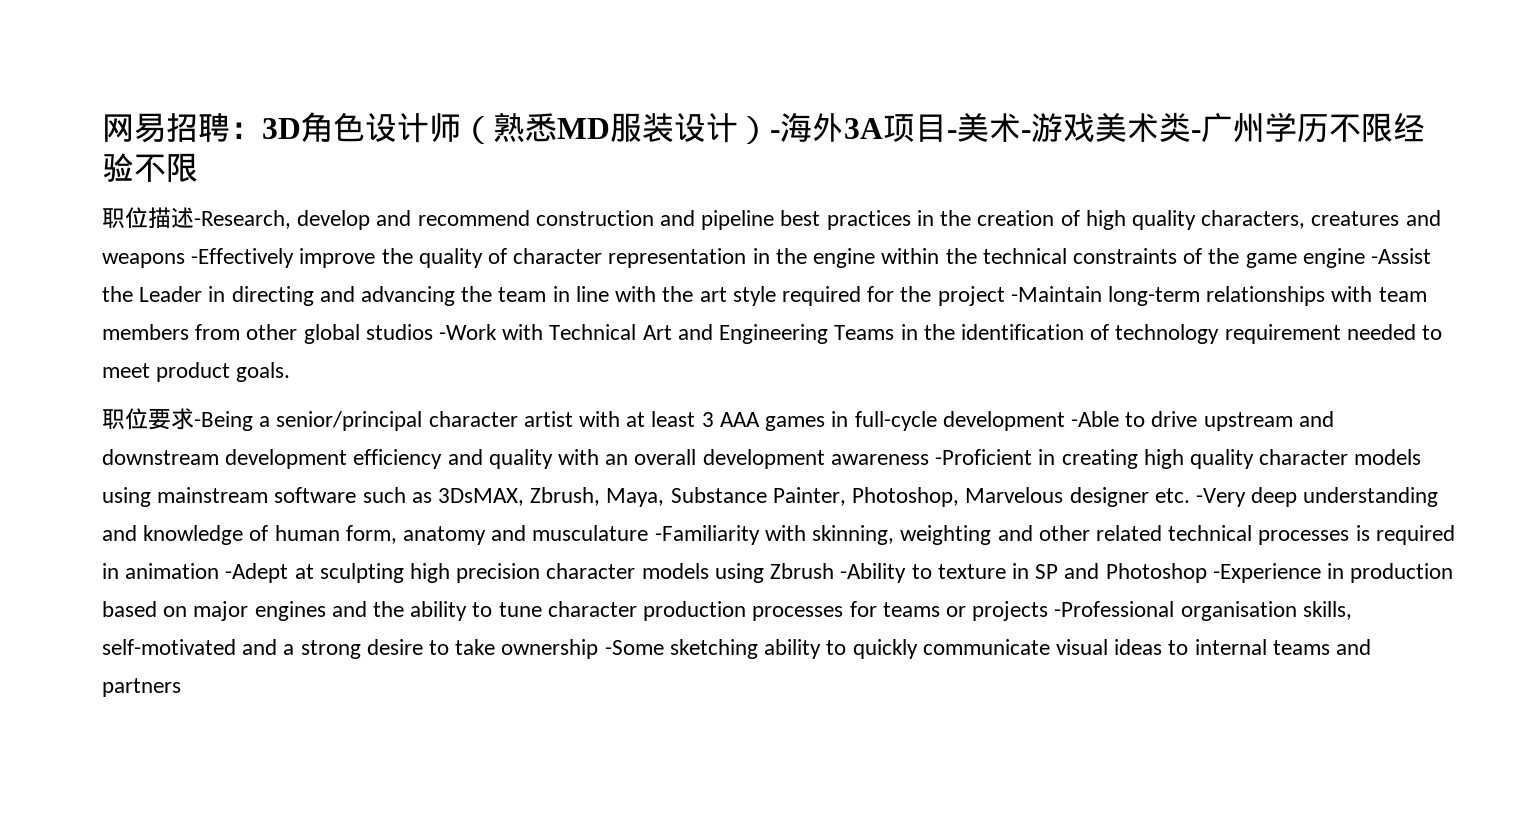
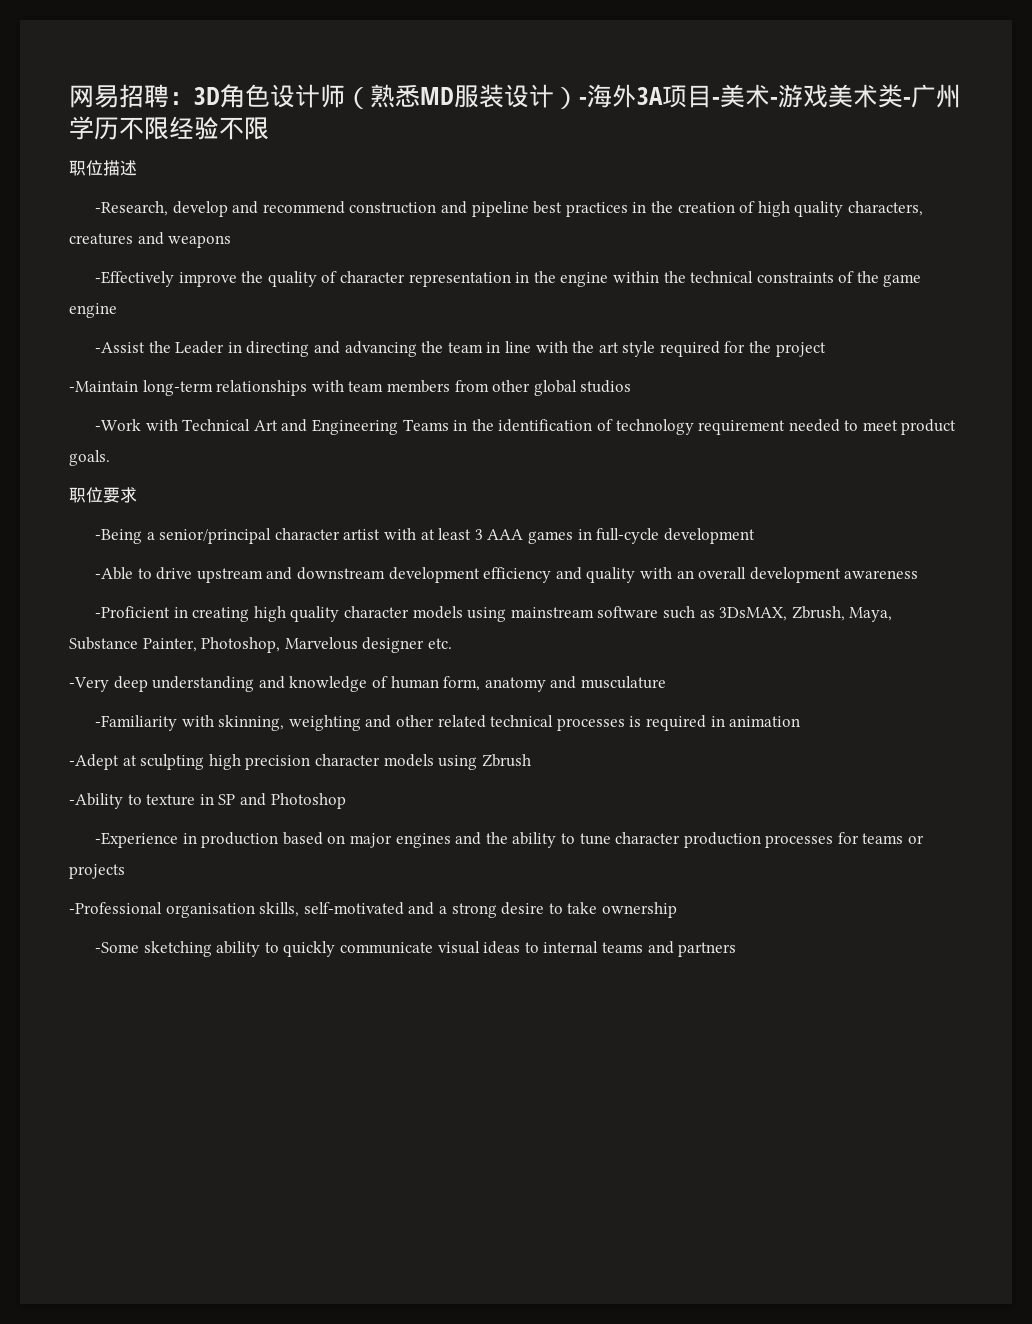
(194, 217) none -> (137, 168) //
(185, 260) none -> (232, 241) //
(1365, 258) none -> (117, 310) //
(1005, 296) none -> (826, 349) //
(433, 332) none -> (632, 386) //
(194, 419) none -> (137, 495) //
(1065, 421) none -> (755, 536) //
(929, 459) none -> (919, 574) //
(1190, 495) none -> (452, 643) //
(649, 533) none -> (666, 682) //
(220, 571) none -> (801, 721) //
(835, 571) none -> (531, 760) //
(1207, 573) none -> (346, 801) //
(1049, 611) none -> (125, 871) //
(599, 649) none -> (677, 910) //

